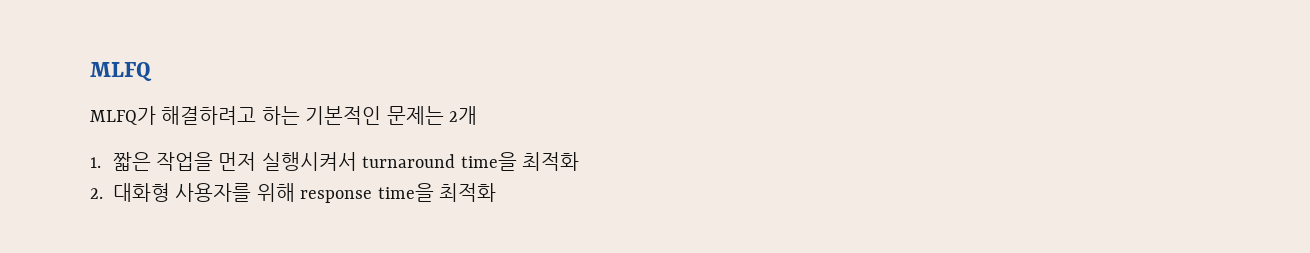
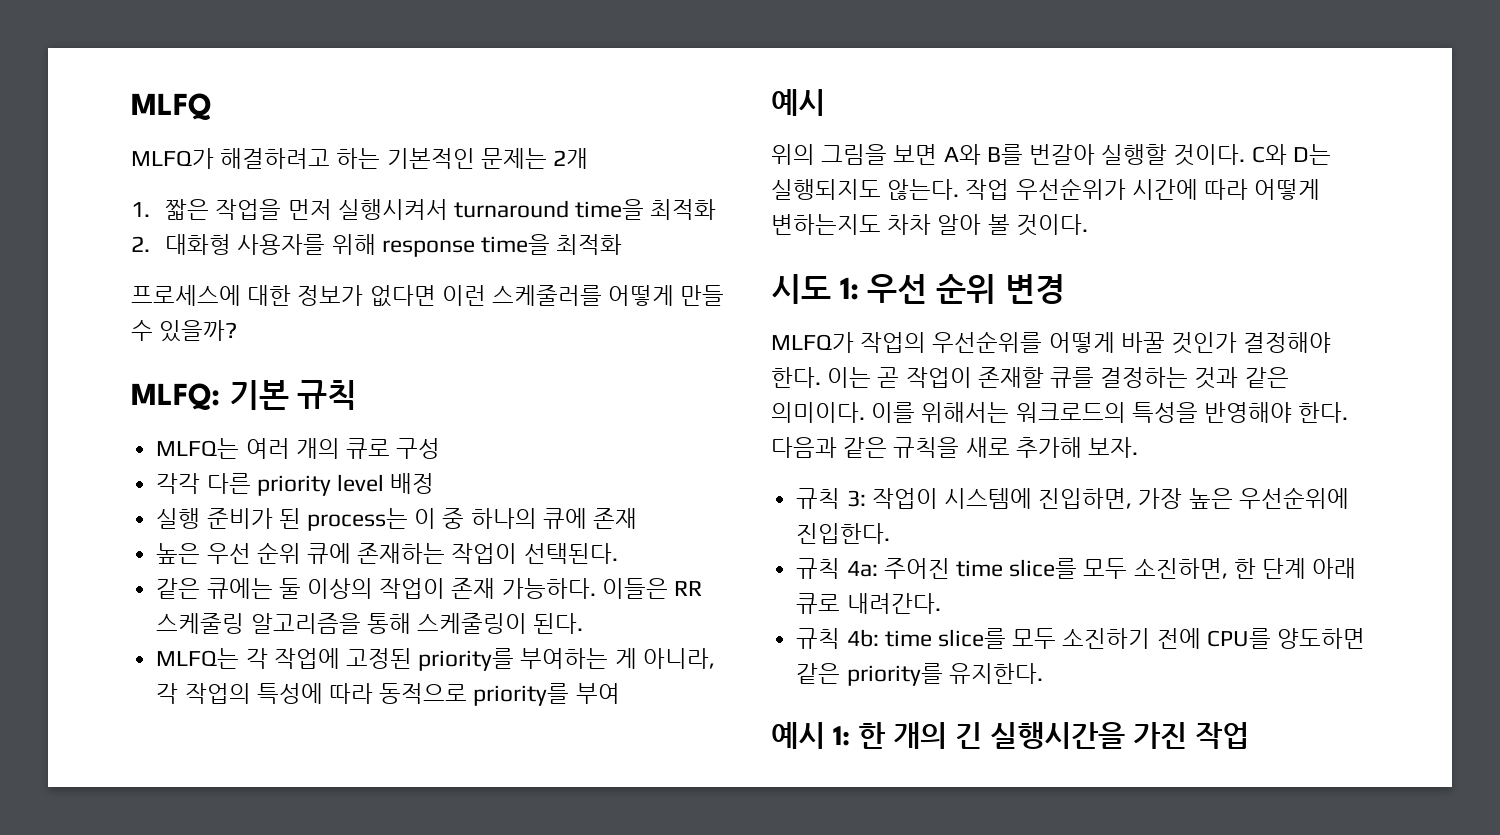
(496, 192) none -> [131,285,725,307] [131,320,238,342] [131,380,358,410] [156,438,441,459] [156,473,435,496] [156,508,637,531] [156,542,618,564] [156,578,702,599] [156,613,584,634] [156,648,715,671] [156,683,620,706] [771,89,825,116] [771,144,1331,166] [771,178,1321,200] [771,214,1088,236] [771,274,1065,304] [771,331,1332,354] [771,367,1289,389] [771,402,1349,423] [771,437,1139,458] [796,487,1349,509] [796,523,891,544] [796,558,1357,579] [796,593,941,614] [796,628,1365,649] [796,663,1043,686] [771,722,1249,749] // 프로세스에 대한 정보가 없다면 이런 스케줄러를 어떻게 만들 수 있을까? // MLFQ: 기본 규칙 // MLFQ는 여러 개의 큐로 구성 // 각각 다른 priority level 배정 // 실행 준비가 된 process는 이 중 하나의 큐에 존재 // 높은 우선 순위 큐에 존재하는 작업이 선택된다. // 같은 큐에는 둘 이상의 작업이 존재 가능하다. 이들은 RR 스케줄링 알고리즘을 통해 스케줄링이 된다. // MLFQ는 각 작업에 고정된 priority를 부여하는 게 아니라, 각 작업의 특성에 따라 동적으로 priority를 부여 // 예시 // 위의 그림을 보면 A와 B를 번갈아 실행할 것이다. C와 D는 실행되지도 않는다. 작업 우선순위가 시간에 따라 어떻게 변하는지도 차차 알아 볼 것이다. // 시도 1: 우선 순위 변경 // MLFQ가 작업의 우선순위를 어떻게 바꿀 것인가 결정해야 한다. 이는 곧 작업이 존재할 큐를 결정하는 것과 같은 의미이다. 이를 위해서는 워크로드의 특성을 반영해야 한다. 다음과 같은 규칙을 새로 추가해 보자. // 규칙 3: 작업이 시스템에 진입하면, 가장 높은 우선순위에 진입한다. // 규칙 4a: 주어진 time slice를 모두 소진하면, 한 단계 아래 큐로 내려간다. // 규칙 4b: time slice를 모두 소진하기 전에 CPU를 양도하면 같은 priority를 유지한다. // 예시 1: 한 개의 긴 실행시간을 가진 작업

